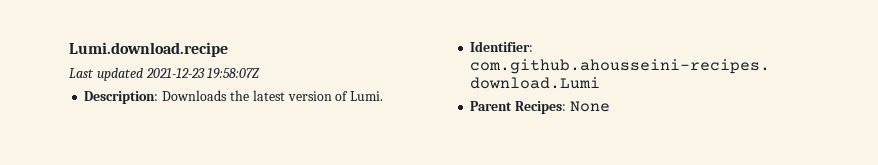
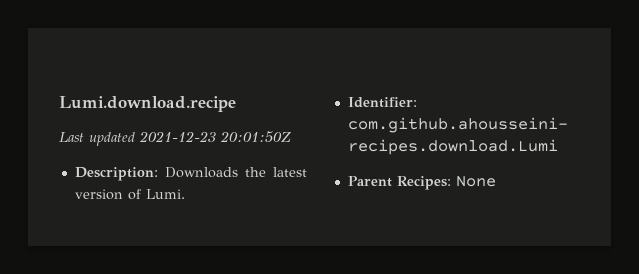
[207,68,261,79] 19:58:07Z -> [220,131,292,143] 20:01:50Z

